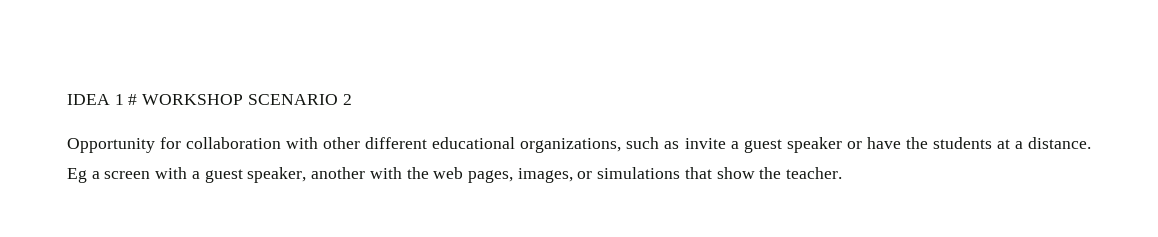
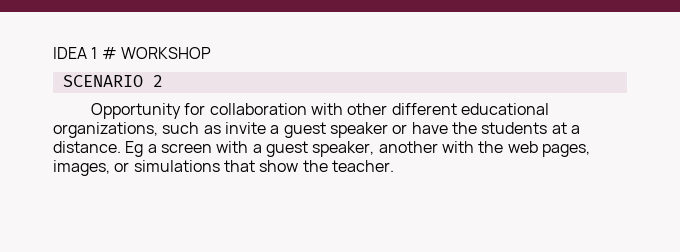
(244, 99) none -> (211, 53) //

